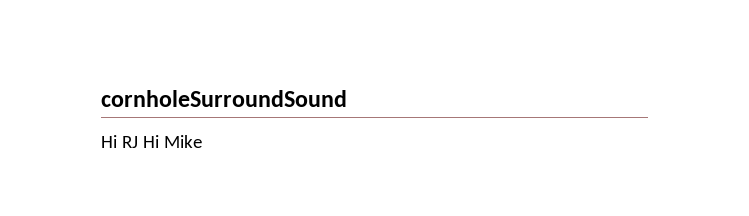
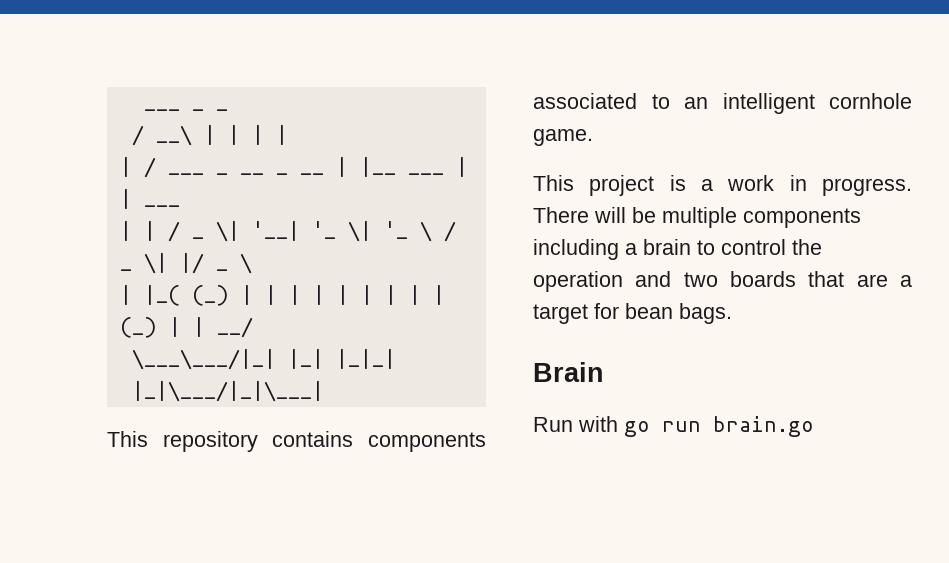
[101,90,347,107] [101,135,202,148] cornholeSurroundSound // Hi RJ Hi Mike -> [143,109,228,111] [131,125,288,146] [119,157,468,178] [119,189,180,209] [119,221,456,242] [119,253,252,274] [119,285,445,306] [119,317,253,338] [131,349,396,370] [131,381,324,402] [107,431,486,452] [533,93,912,114] [533,129,593,146] [533,175,912,196] [533,207,861,228] [533,239,822,260] [533,271,912,292] [533,303,732,324] [533,362,604,382] [533,416,814,437] ___ _ _ // / __\ | | | | // | / ___ _ __ _ __ | |__ ___ | | ___ // | | / _ \| '__| '_ \| '_ \ / _ \| |/ _ \ // | |_( (_) | | | | | | | | | (_) | | __/ // \___\___/|_| |_| |_|_| |_|\___/|_|\___| // This repository contains components associated to an intelligent cornhole game. // This project is a work in progress. There will be multiple components including a brain to control the operation and two boards that are a target for bean bags. // Brain // Run with go run brain.go

